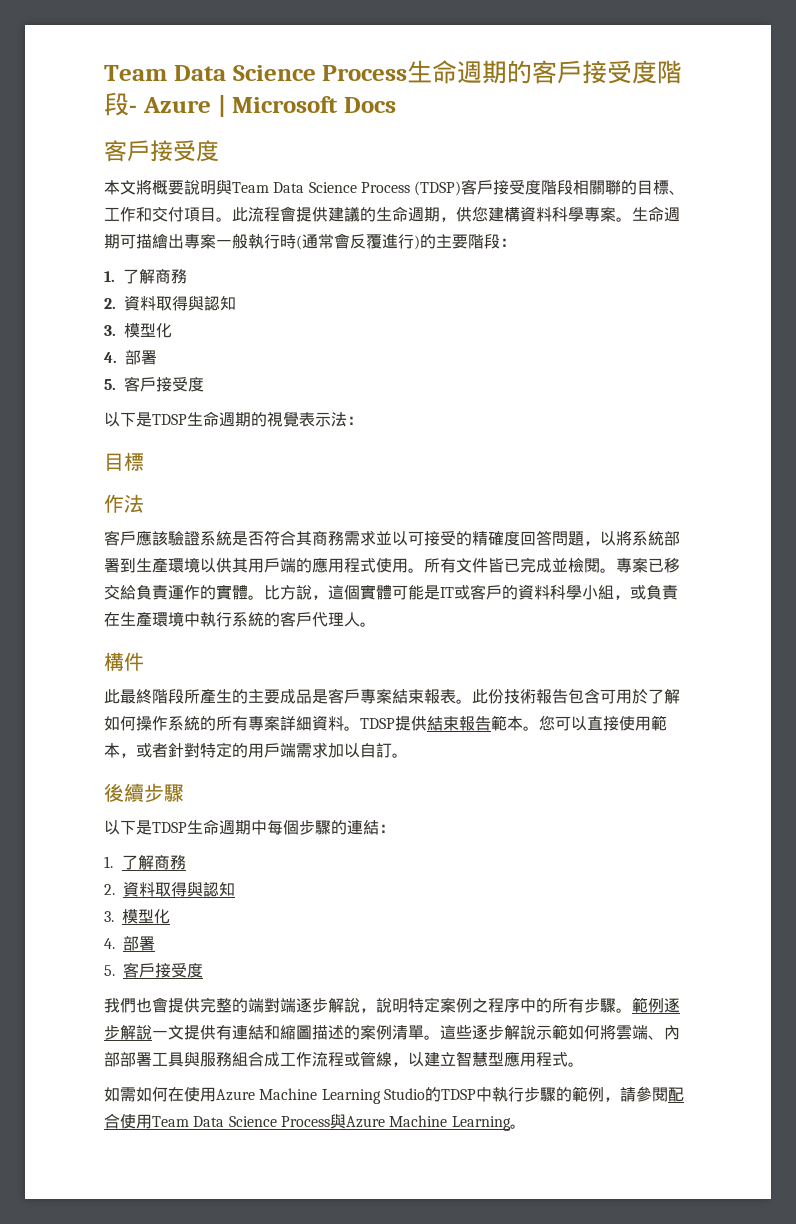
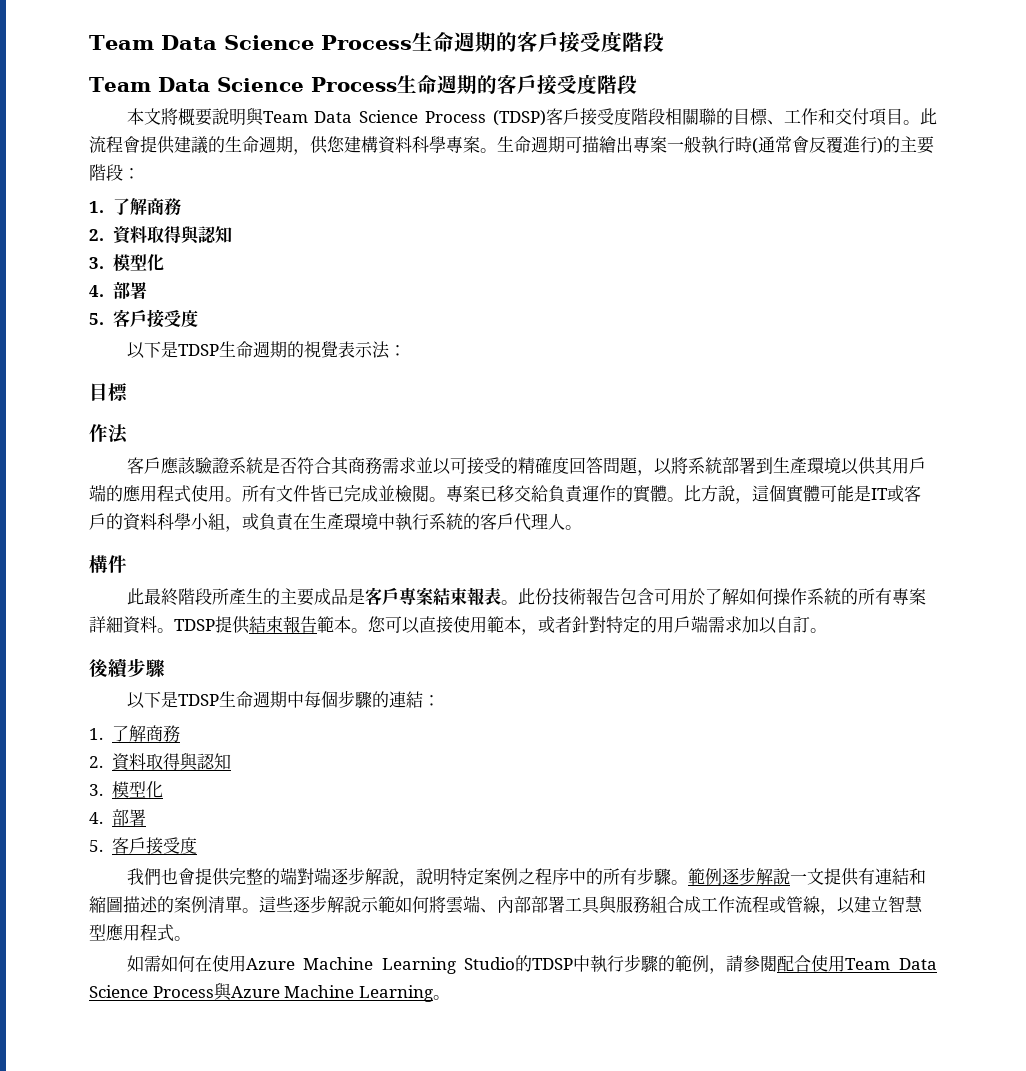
[129,95,396,117] [104,140,219,162] - Azure | Microsoft Docs // 客戶接受度 -> [89,74,637,95] // Team Data Science Process生命週期的客戶接受度階段

